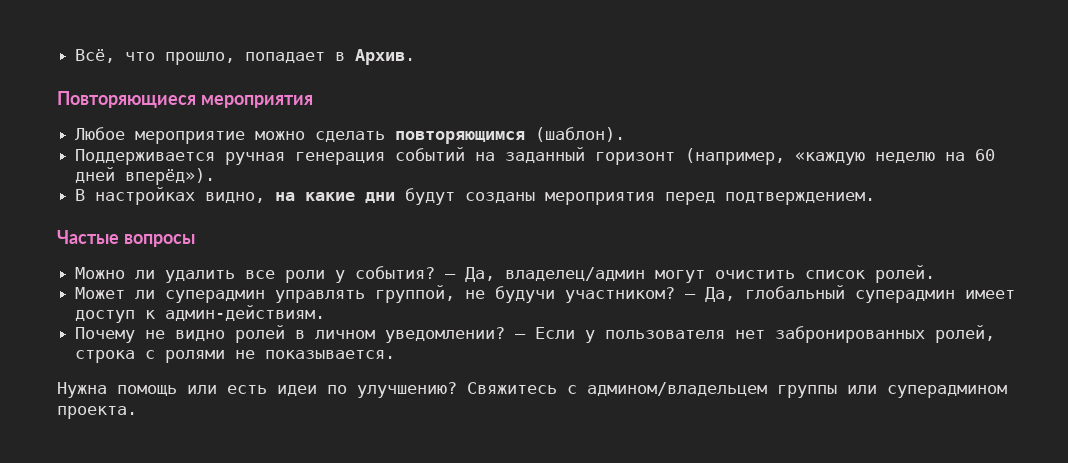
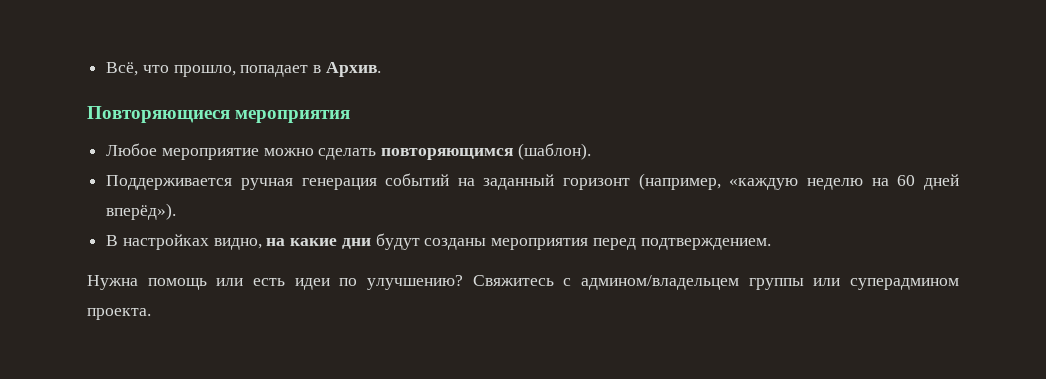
[57,230,195,247] [75,265,936,283] [75,285,1016,303] [75,305,326,323] [75,325,996,343] [75,350,396,363] // Частые вопросы // Можно ли удалить все роли у события? — Да, владелец/админ могут очистить список ролей. // Может ли суперадмин управлять группой, не будучи участником? — Да, глобальный суперадмин имеет доступ к админ‑действиям. // Почему не видно ролей в личном уведомлении? — Если у пользователя нет забронированных ролей, строка с ролями не показывается. -> (771, 244) none

